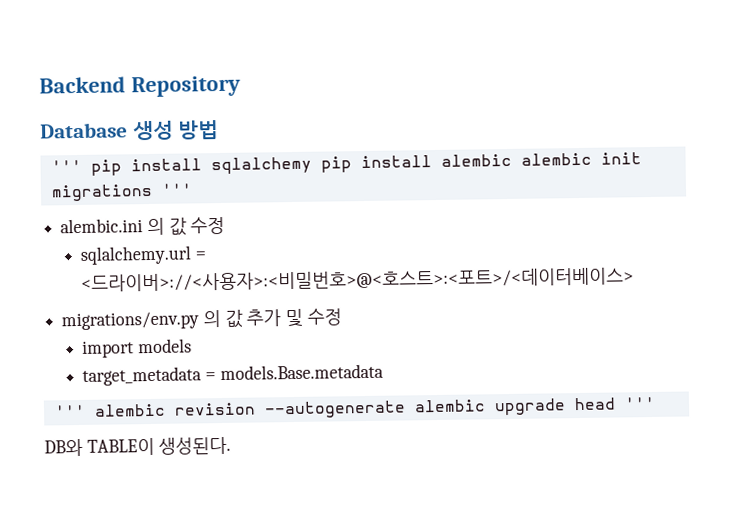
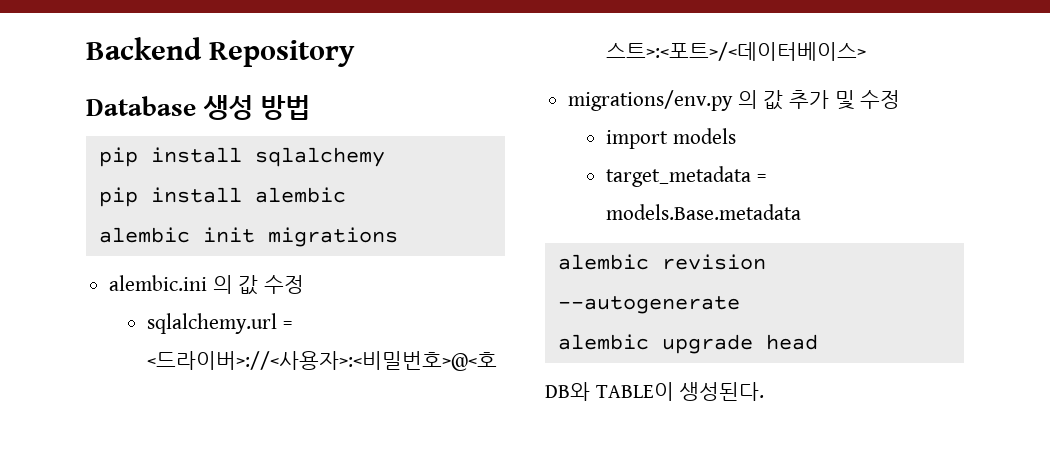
[50,159,82,173] ''' -> (311, 107) none
(312, 165) none -> (385, 157) //
(512, 160) none -> (346, 195) //
[160,183,193,196] ''' -> (398, 237) none
[53,404,86,418] ''' -> (801, 212) none
(406, 409) none -> (740, 305) //
[623,396,656,410] ''' -> (818, 342) none

